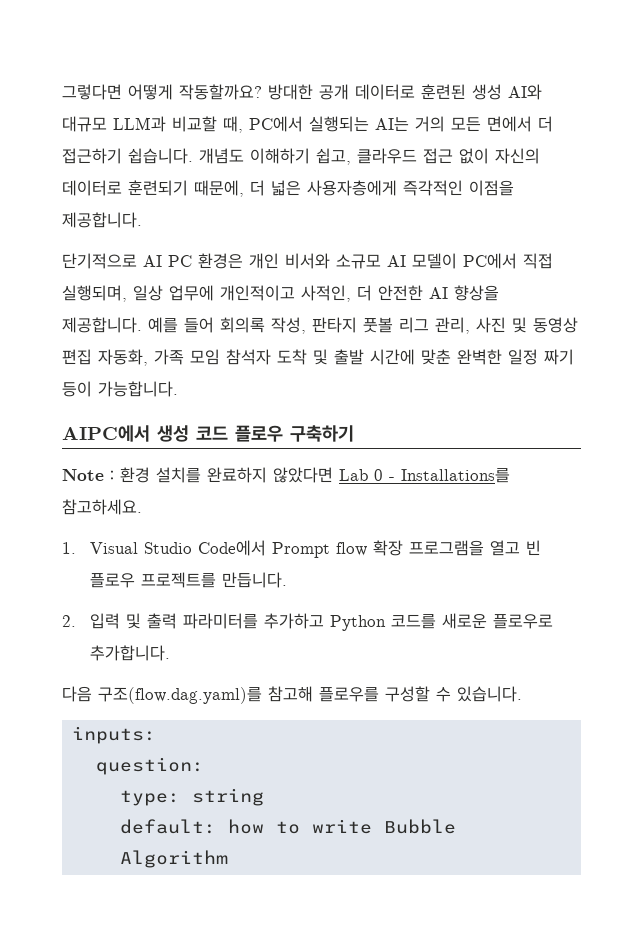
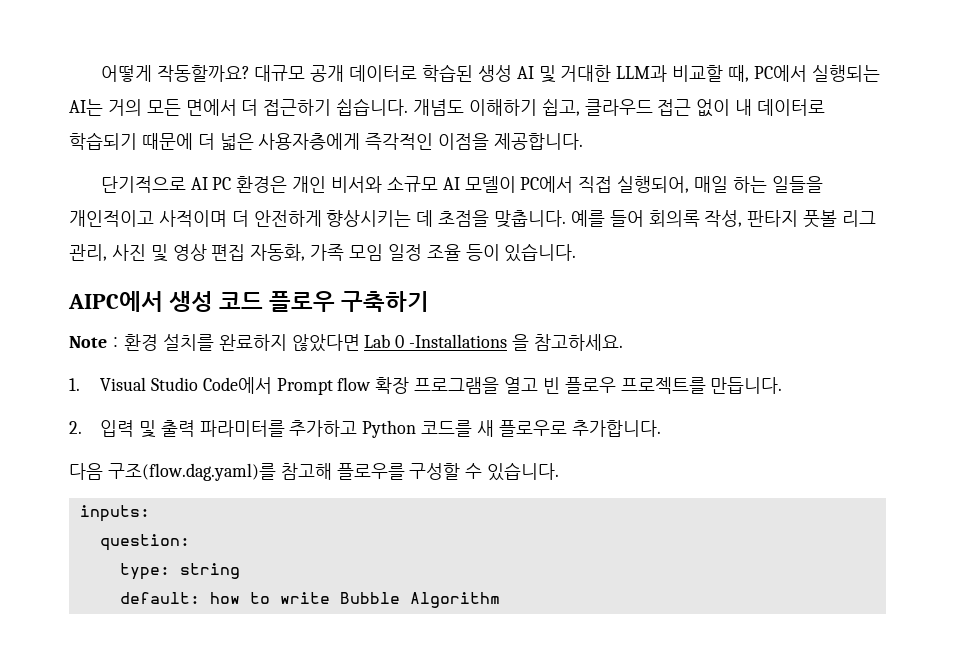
[62,84,122,100] 그렇다면 -> (100, 73) none
[268,84,313,100] 방대한 -> [254,65,306,82] 대규모
[421,84,542,100] [62,116,107,132] 훈련된 생성 AI와 대규모 -> [421,64,612,83] 학습된 생성 AI 및 거대한
[495,148,540,164] [62,180,244,197] 자신의 데이터로 훈련되기 때문에, -> [735,99,826,116] [69,132,193,150] 내 데이터로 학습되기 때문에
[62,285,499,302] [62,317,142,333] 실행되며, 일상 업무에 개인적이고 사적인, 더 안전한 AI 향상을 제공합니다. -> [617,176,823,193] [69,210,567,228] 실행되어, 매일 하는 일들을 개인적이고 사적이며 더 안전하게 향상시키는 데 초점을 맞춥니다.
[533,317,578,333] 동영상 -> [172,244,207,261] 영상
[226,349,574,365] [62,381,178,397] 참석자 도착 및 출발 시간에 맞춘 완벽한 일정 짜기 등이 가능합니다. -> [387,243,577,262] 일정 조율 등이 있습니다.
[389,468,510,483] - Installations를 -> [409,334,530,351] -Installations 을
[442,613,488,629] 새로운 -> [476,420,494,437] 새

